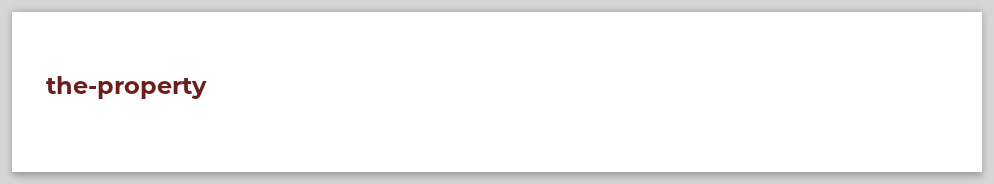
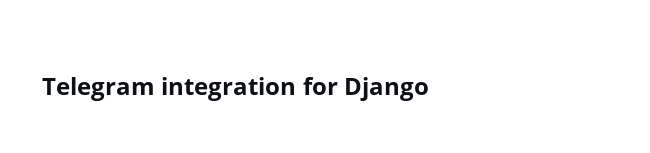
[46,76,207,99] the-property -> [42,77,430,101] Telegram integration for Django

